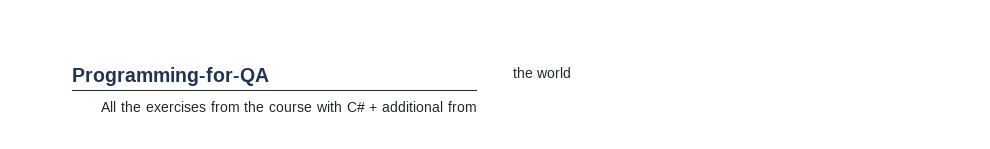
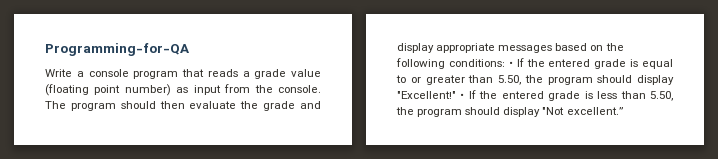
[101,101,478,112] [513,67,571,78] All the exercises from the course with C# + additional from the world -> [45,69,321,79] [45,84,321,96] [45,101,321,111] [397,43,624,53] [396,58,673,69] [396,75,674,85] [397,90,673,101] [396,107,623,117] Write a console program that reads a grade value (floating point number) as input from the console. The program should then evaluate the grade and display appropriate messages based on the following conditions: • If the entered grade is equal to or greater than 5.50, the program should display "Excellent!" • If the entered grade is less than 5.50, the program should display "Not excellent.”

